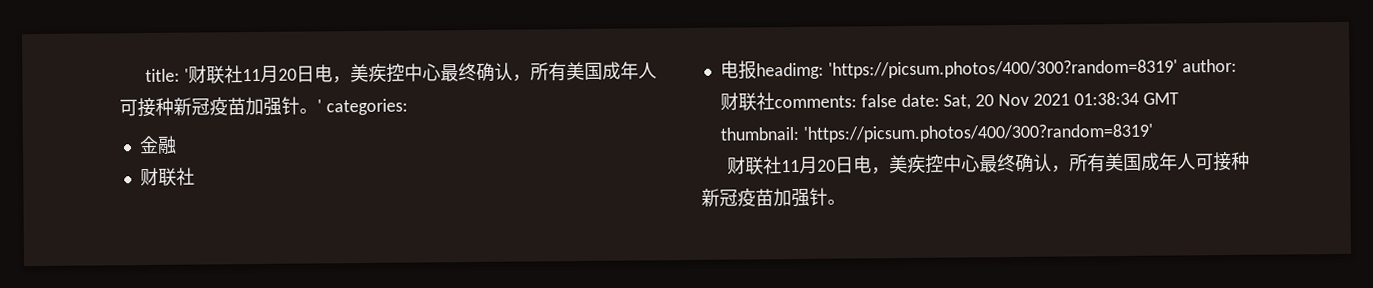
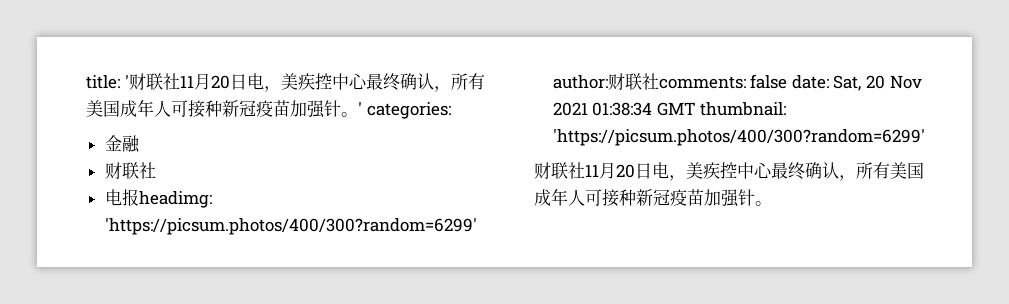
[827,59,1178,79] 'https://picsum.photos/400/300?random=8319' -> [104,218,477,235] 'https://picsum.photos/400/300?random=6299'
[802,123,1153,143] 'https://picsum.photos/400/300?random=8319' -> [552,129,925,146] 'https://picsum.photos/400/300?random=6299'

